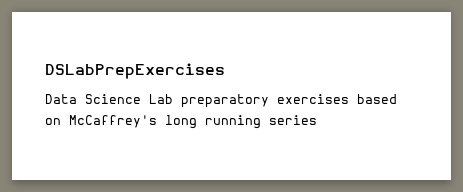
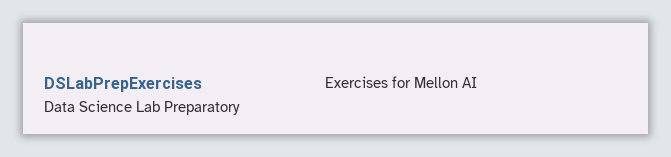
[181,94,397,108] [45,115,317,129] preparatory exercises based on McCaffrey's long running series -> [164,101,240,115] [325,76,477,88] Preparatory Exercises for Mellon AI

